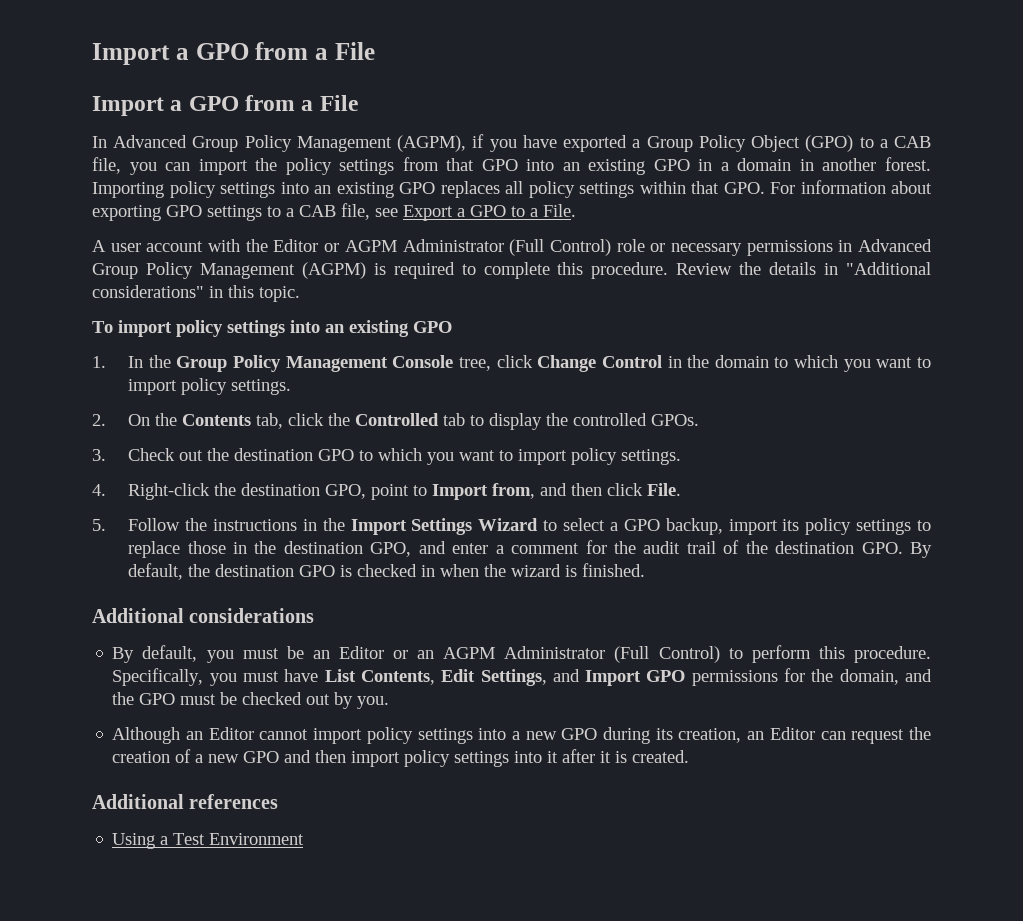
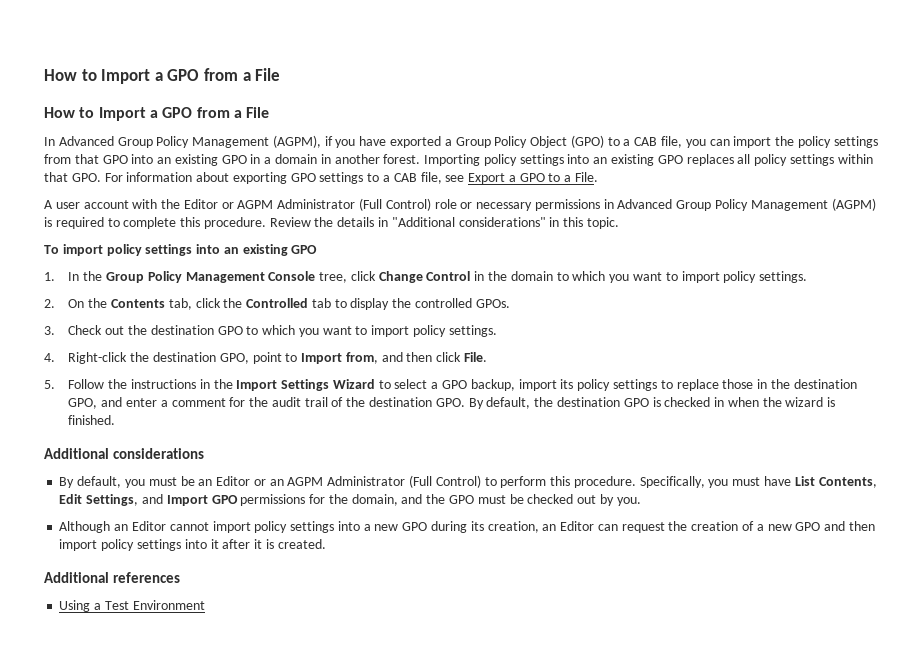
[92,42,375,65] Import a GPO from a File // -> [44,68,281,84] [44,107,95,118] How to Import a GPO from a File // How to

